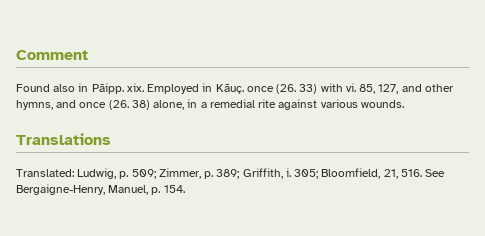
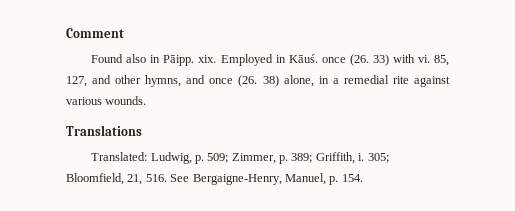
[215,84,244,94] Kāuç. -> [288,54,318,63] Kāuś.

